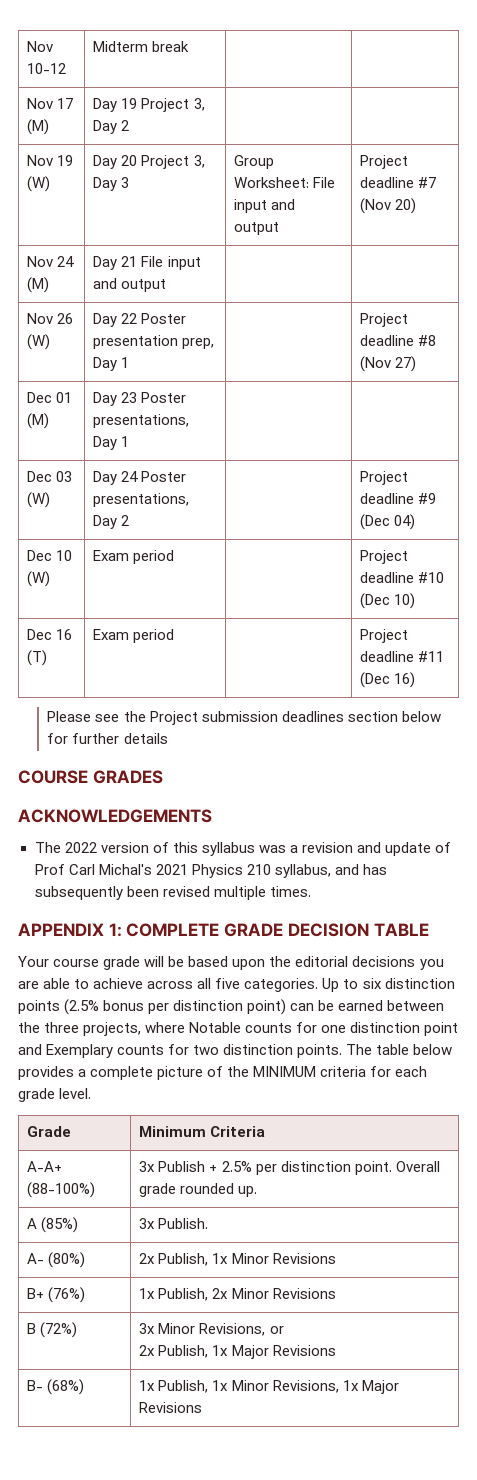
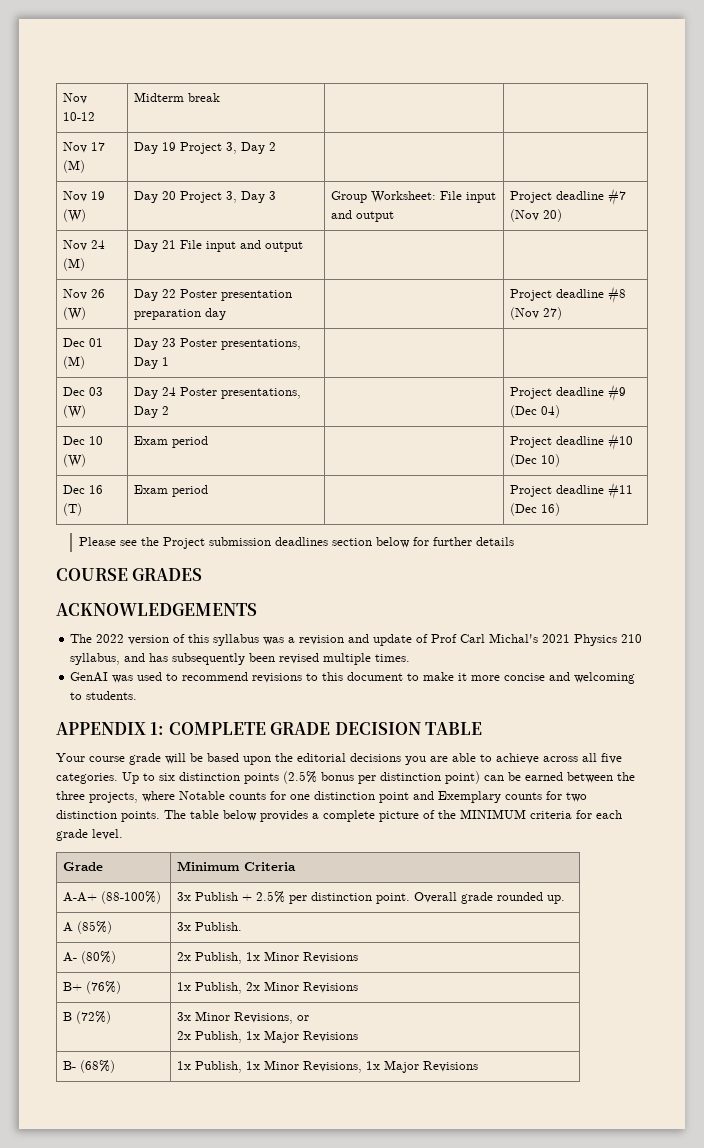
[182,338,215,349] [93,357,130,371] prep, Day 1 -> [134,308,227,320] preparation day
(311, 891) none -> [70,672,636,684] [70,691,138,700] // GenAI was used to recommend revisions to this document to make it more concise and welcoming to students.

